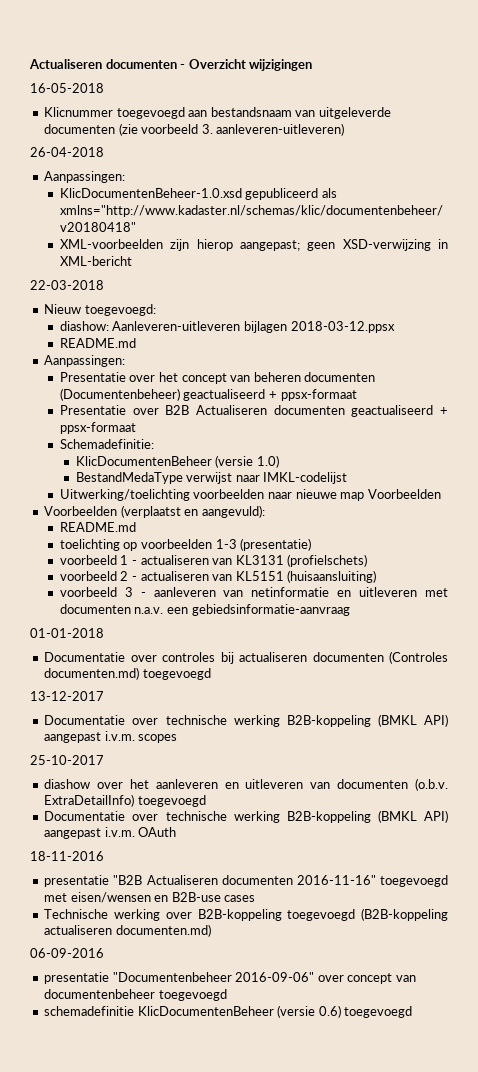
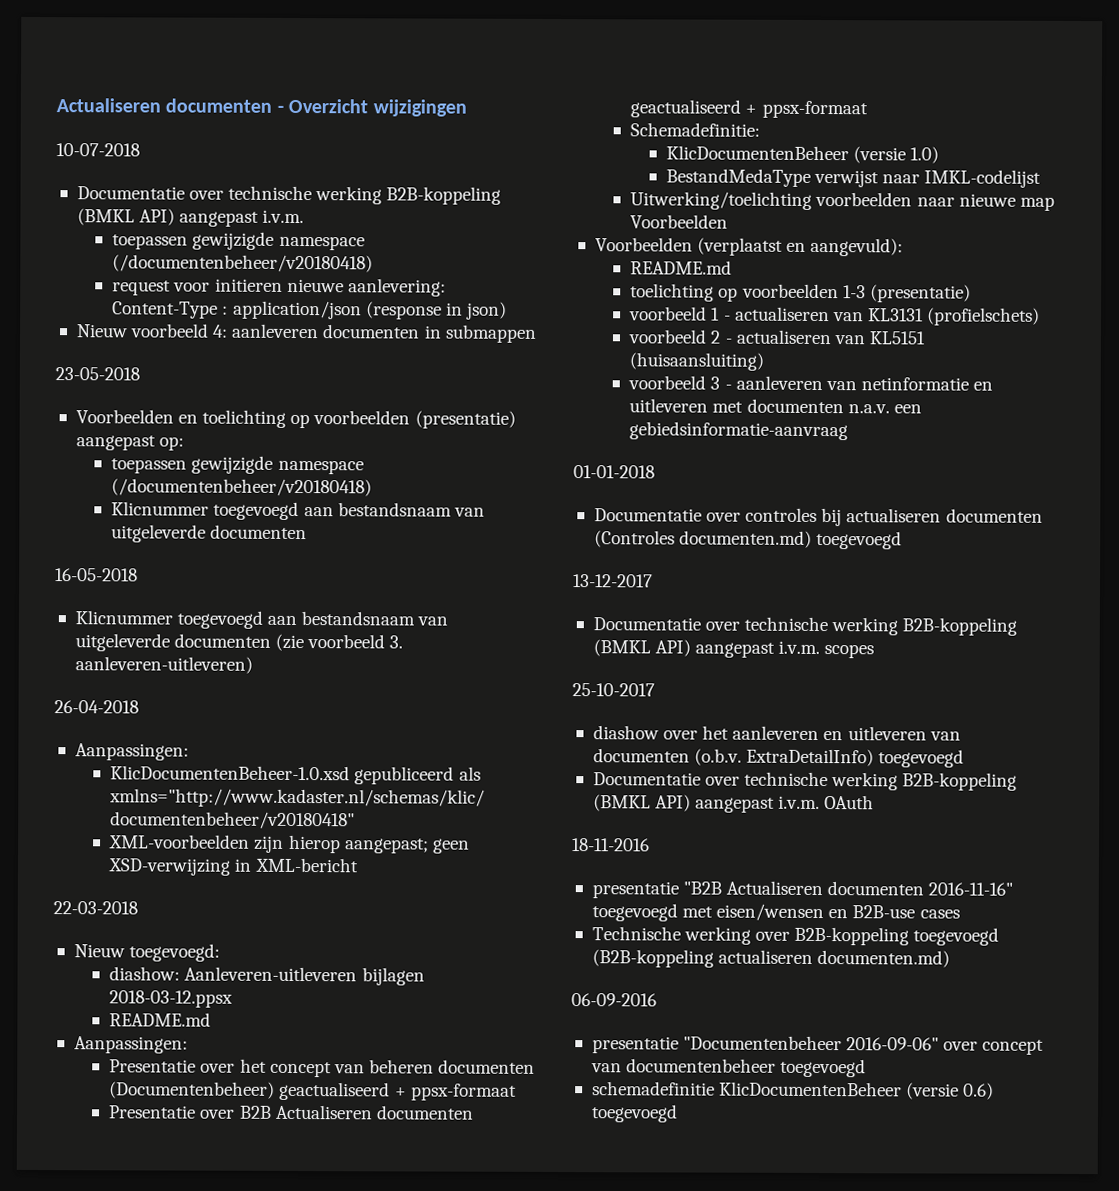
(313, 65) none -> [56,143,140,157] [76,185,502,205] [76,208,305,227] [112,231,365,251] [112,254,374,273] [112,278,446,297] [112,300,508,320] [75,323,537,343] [55,367,140,381] [75,409,516,429] [75,435,185,451] [111,455,364,475] [111,478,373,497] [111,501,485,521] [111,524,308,543] // 10-07-2018 // Documentatie over technische werking B2B-koppeling (BMKL API) aangepast i.v.m. // toepassen gewijzigde namespace (/documentenbeheer/v20180418) // request voor initieren nieuwe aanlevering: Content-Type : application/json (response in json) // Nieuw voorbeeld 4: aanleveren documenten in submappen // 23-05-2018 // Voorbeelden en toelichting op voorbeelden (presentatie) aangepast op: // toepassen gewijzigde namespace (/documentenbeheer/v20180418) // Klicnummer toegevoegd aan bestandsnaam van uitgeleverde documenten

